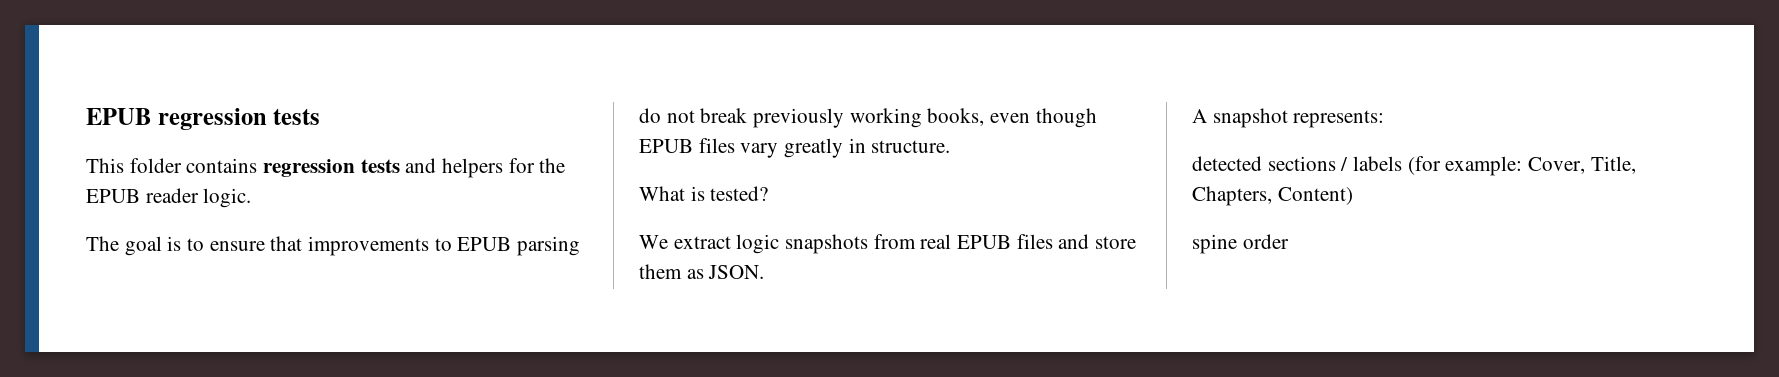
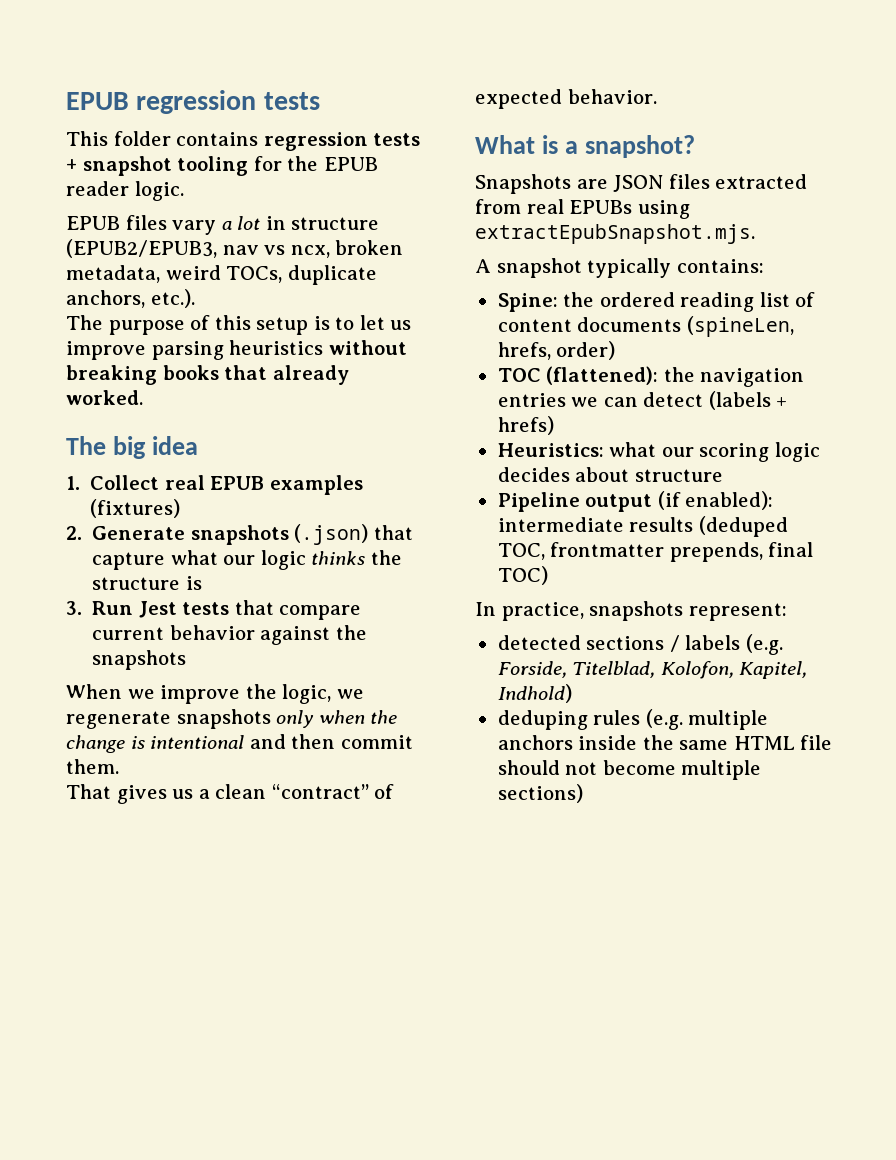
[405,158,504,178] and helpers -> [66,156,249,176] + snapshot tooling
[86,236,581,256] [639,108,1097,128] [639,138,951,158] [639,186,769,201] [639,234,1137,254] [639,264,765,279] [1192,108,1385,128] [1192,156,1636,176] [1192,186,1353,206] [1192,234,1289,254] The goal is to ensure that improvements to EPUB parsing do not break previously working books, even though EPUB files vary greatly in structure. // What is tested? // We extract logic snapshots from real EPUB files and store them as JSON. // A snapshot represents: // detected sections / labels (for example: Cover, Title, Chapters, Content) // spine order -> [66,215,380,235] [66,239,404,258] [66,265,377,285] [66,289,195,308] [66,315,412,335] [66,340,407,360] [66,365,349,385] [66,390,143,405] [66,436,198,459] [66,475,363,495] [90,499,181,518] [66,524,413,545] [92,550,402,570] [92,576,202,590] [66,600,362,620] [92,625,367,645] [92,650,187,670] [66,684,364,704] [66,709,398,729] [66,734,413,753] [66,759,119,774] [66,784,395,804] [475,89,657,109] [475,135,695,158] [475,174,808,194] [475,199,690,219] [475,224,755,244] [475,258,764,278] [497,292,816,312] [497,316,794,337] [497,341,616,360] [497,366,805,387] [497,391,788,410] [497,416,554,435] [497,442,820,462] [497,467,723,482] [497,491,774,512] [497,516,788,537] [497,542,814,562] [497,566,548,585] [475,601,787,621] [497,634,783,655] [497,661,808,679] [497,684,572,703] [497,709,769,730] [497,735,833,750] [497,760,762,780] [497,784,583,803] EPUB files vary a lot in structure (EPUB2/EPUB3, nav vs ncx, broken metadata, weird TOCs, duplicate anchors, etc.). // The purpose of this setup is to let us improve parsing heuristics without breaking books that already worked. // The big idea // 1. Collect real EPUB examples (fixtures) // 2. Generate snapshots (.json) that capture what our logic thinks the structure is // 3. Run Jest tests that compare current behavior against the snapshots // When we improve the logic, we regenerate snapshots only when the change is intentional and then commit them. // That gives us a clean “contract” of expected behavior. // What is a snapshot? // Snapshots are JSON files extracted from real EPUBs using extractEpubSnapshot.mjs. // A snapshot typically contains: // Spine: the ordered reading list of content documents (spineLen, hrefs, order) // TOC (flattened): the navigation entries we can detect (labels + hrefs) // Heuristics: what our scoring logic decides about structure // Pipeline output (if enabled): intermediate results (deduped TOC, frontmatter prepends, final TOC) // In practice, snapshots represent: // detected sections / labels (e.g. Forside, Titelblad, Kolofon, Kapitel, Indhold) // deduping rules (e.g. multiple anchors inside the same HTML file should not become multiple sections)

